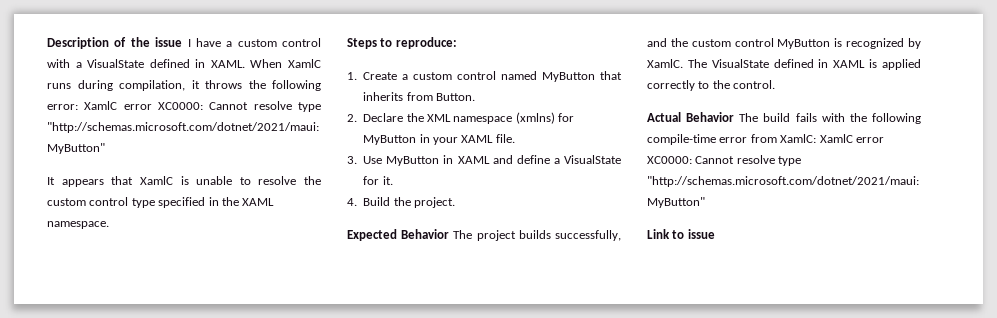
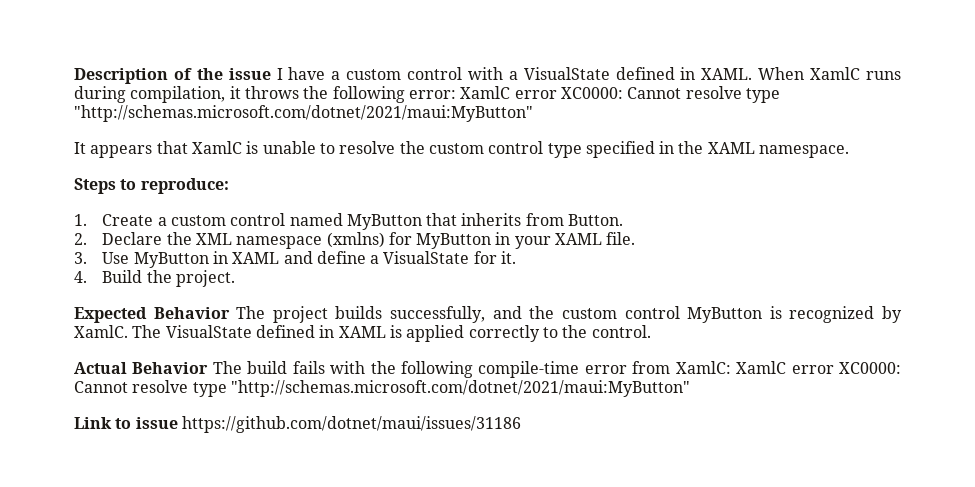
(715, 234) none -> [181,416,521,433] https://github.com/dotnet/maui/issues/31186

